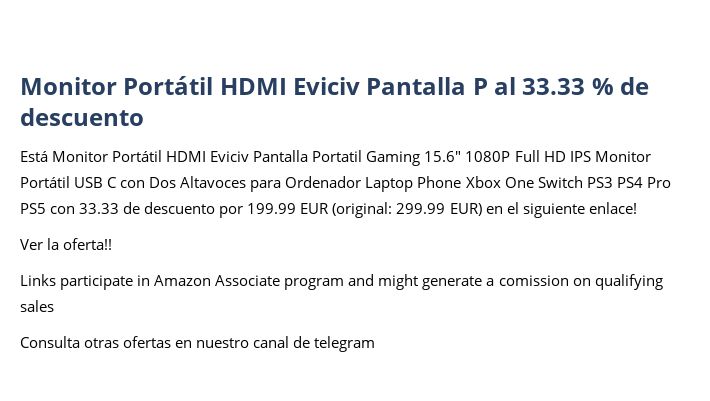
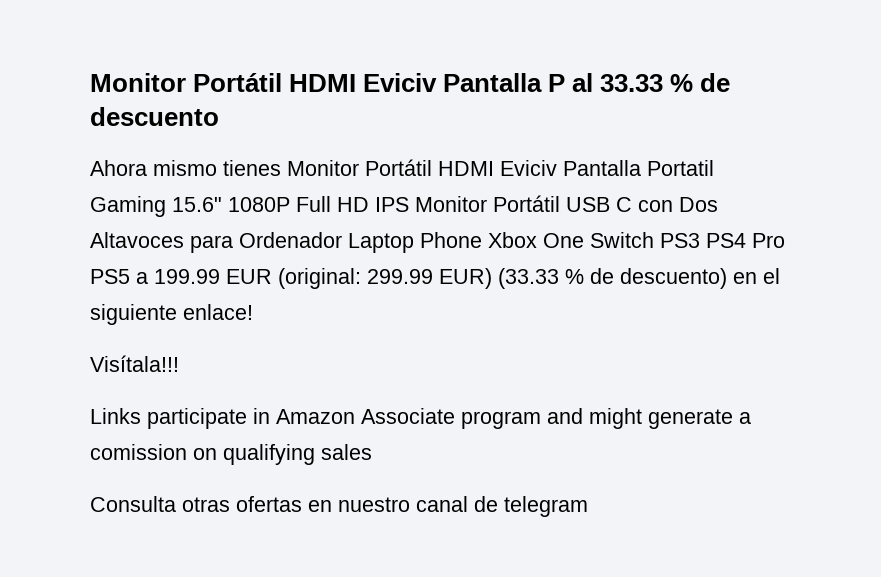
[20,151,48,162] Está -> [90,160,281,176] Ahora mismo tienes
[50,202,244,218] con 33.33 de descuento por -> [136,272,148,284] a
(482, 209) none -> [498,268,727,289] (33.33 % de descuento)
[20,238,113,250] Ver la oferta!! -> [90,355,179,372] Visítala!!!

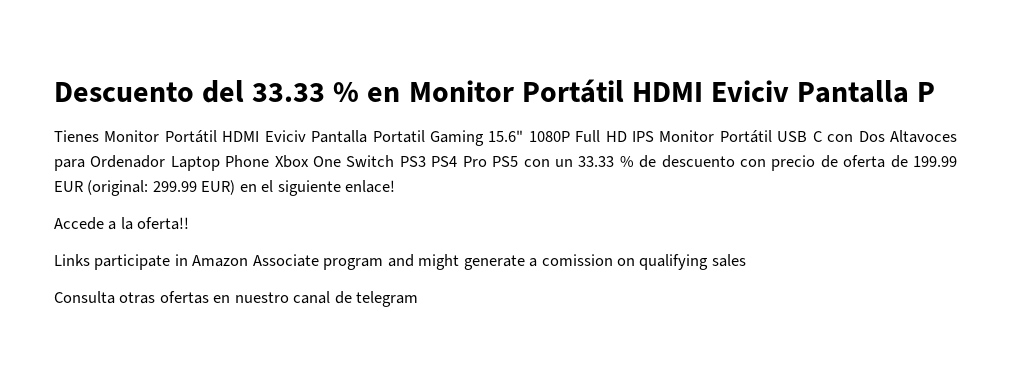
(90, 82) none -> [54,80,401,103] Descuento del 33.33 % en
[572,73,731,92] [90,107,219,126] [90,160,281,176] al 33.33 % de descuento // Ahora mismo tienes -> [54,130,99,142] // Tienes
[136,272,148,284] a -> [523,155,908,171] con un 33.33 % de descuento con precio de oferta de
[498,268,727,289] (33.33 % de descuento) -> (236, 187) none
[90,355,179,372] Visítala!!! -> [54,217,190,230] Accede a la oferta!!

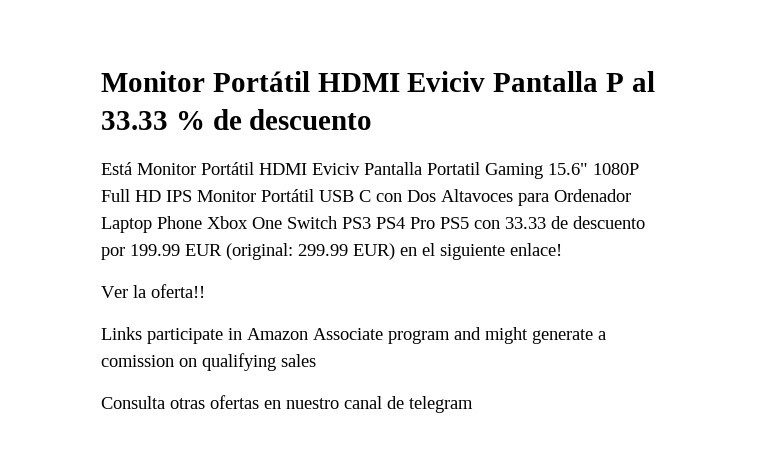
[54,80,401,103] Descuento del 33.33 % en -> (101, 81) none
[54,130,99,142] // Tienes -> [631,71,655,92] [101,109,373,130] [101,162,132,175] al 33.33 % de descuento // Está
[554,155,908,171] un 33.33 % de descuento con precio de oferta de -> [505,216,645,229] [101,247,125,260] 33.33 de descuento por
[54,217,117,230] Accede a -> [101,286,128,298] Ver

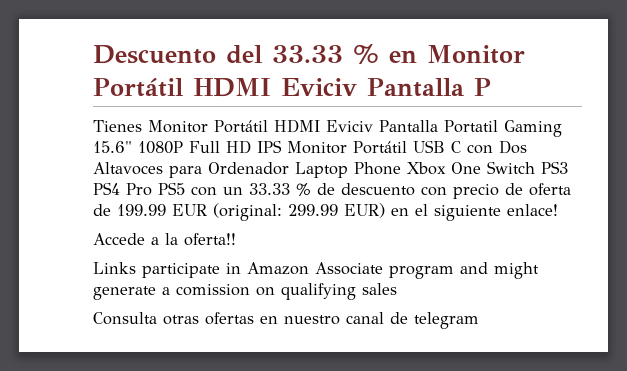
(101, 81) none -> [93,44,417,64] Descuento del 33.33 % en
[631,71,655,92] [101,109,373,130] [101,162,132,175] al 33.33 % de descuento // Está -> [93,120,142,132] // Tienes
[505,216,645,229] [101,247,125,260] 33.33 de descuento por -> [223,183,571,199] [93,204,111,216] un 33.33 % de descuento con precio de oferta de
[101,286,128,298] Ver -> [93,233,159,245] Accede a

